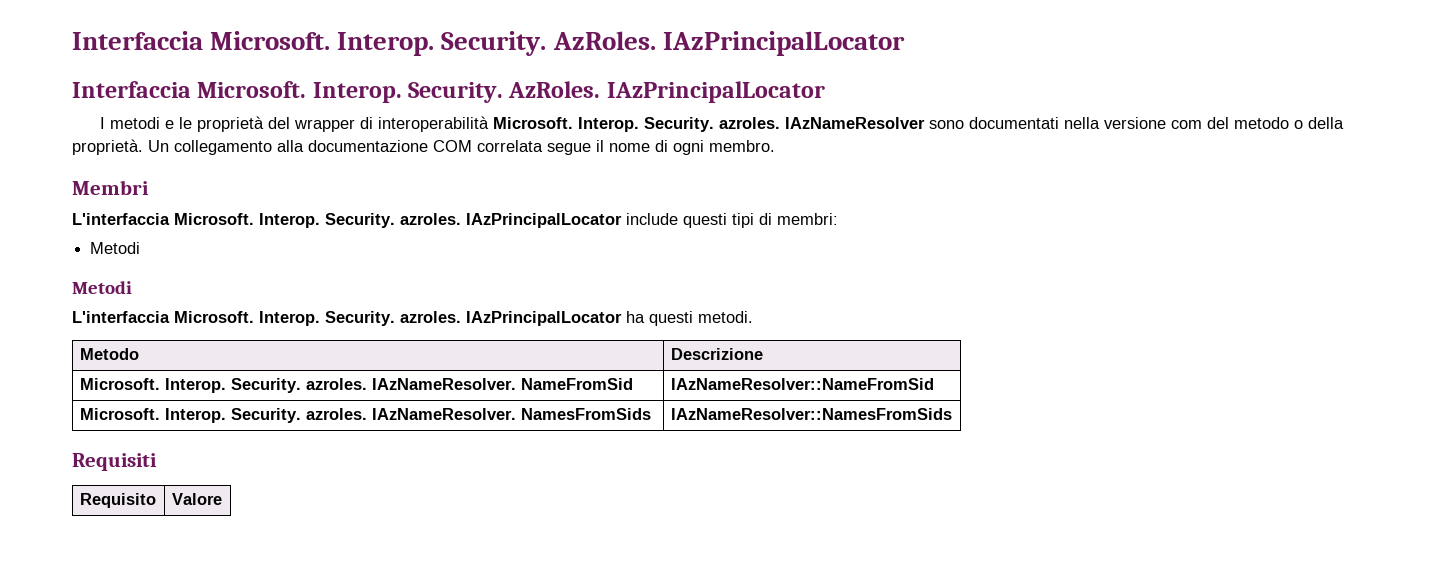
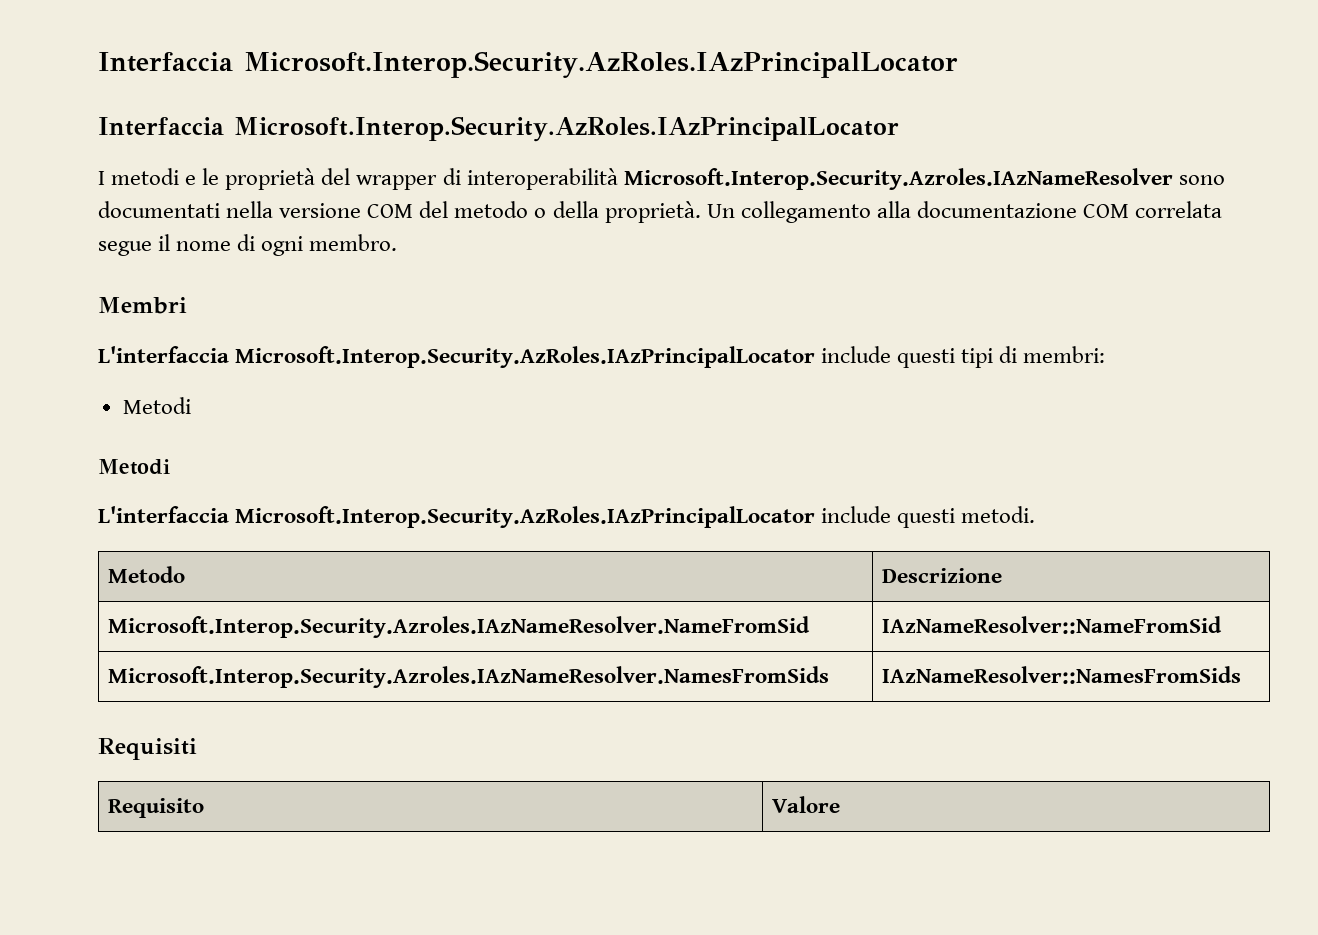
[72,31,905,56] [72,81,825,103] Interfaccia Microsoft. Interop. Security. AzRoles. IAzPrincipalLocator // Interfaccia Microsoft. Interop. Security. AzRoles. IAzPrincipalLocator -> [98,51,958,78] [98,116,899,142] Interfaccia Microsoft.Interop.Security.AzRoles.IAzPrincipalLocator // Interfaccia Microsoft.Interop.Security.AzRoles.IAzPrincipalLocator
[492,117,925,132] Microsoft. Interop. Security. azroles. IAzNameResolver -> [623,168,1173,190] Microsoft.Interop.Security.Azroles.IAzNameResolver
[1170,120,1202,129] com -> [367,204,414,218] COM
[174,213,622,228] Microsoft. Interop. Security. azroles. IAzPrincipalLocator -> [235,346,816,368] Microsoft.Interop.Security.AzRoles.IAzPrincipalLocator
[174,311,753,326] [79,348,139,360] [670,348,763,360] [79,378,633,393] [670,378,934,390] [79,408,651,423] Microsoft. Interop. Security. azroles. IAzPrincipalLocator ha questi metodi. // Metodo | Descrizione // Microsoft. Interop. Security. azroles. IAzNameResolver. NameFromSid | IAzNameResolver::NameFromSid // Microsoft. Interop. Security. azroles. IAzNameResolver. NamesFromSids -> [235,506,1036,528] [108,566,186,583] [882,568,1003,583] [108,616,811,638] [882,616,1223,634] [108,666,830,688] Microsoft.Interop.Security.AzRoles.IAzPrincipalLocator include questi metodi. // Metodo | Descrizione // Microsoft.Interop.Security.Azroles.IAzNameResolver.NameFromSid | IAzNameResolver::NameFromSid // Microsoft.Interop.Security.Azroles.IAzNameResolver.NamesFromSids

